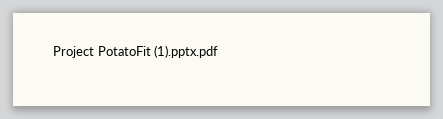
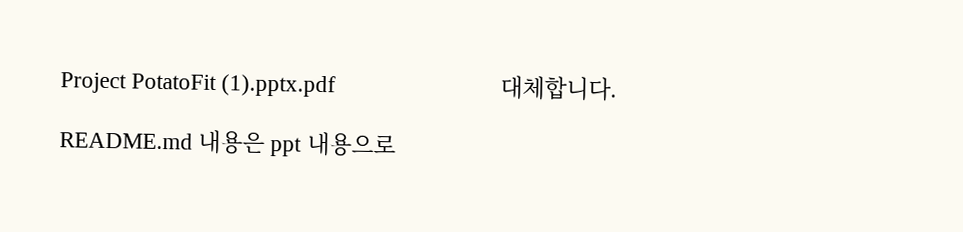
(219, 51) none -> [59,129,396,158] [500,75,617,102] // README.md 내용은 ppt 내용으로 대체합니다.

